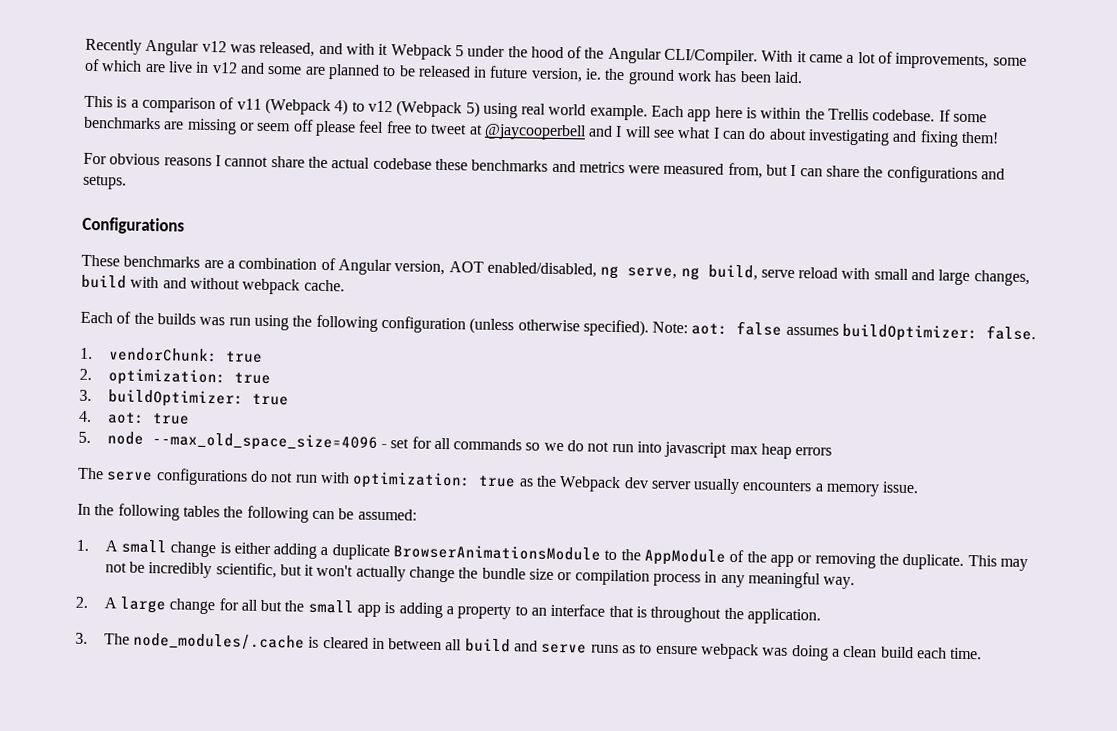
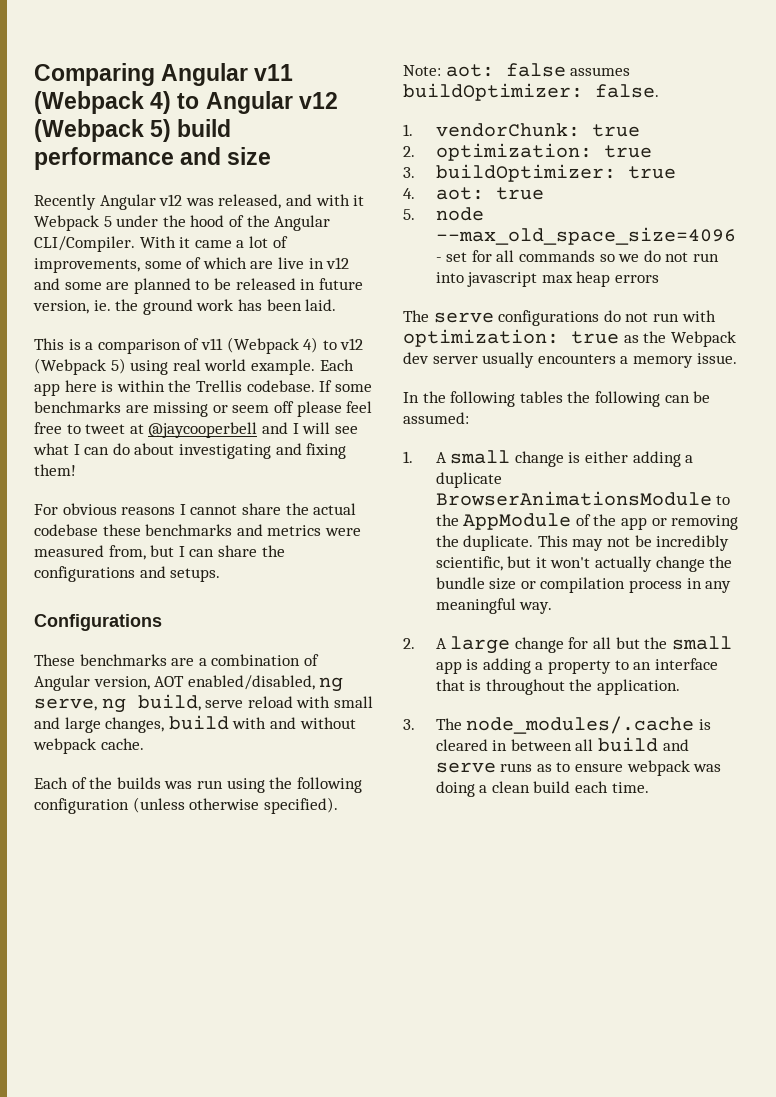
(85, 46) none -> [34,63,294,86] [34,91,338,114] [34,119,232,142] [34,147,272,170] Comparing Angular v11 (Webpack 4) to Angular v12 (Webpack 5) build performance and size //

